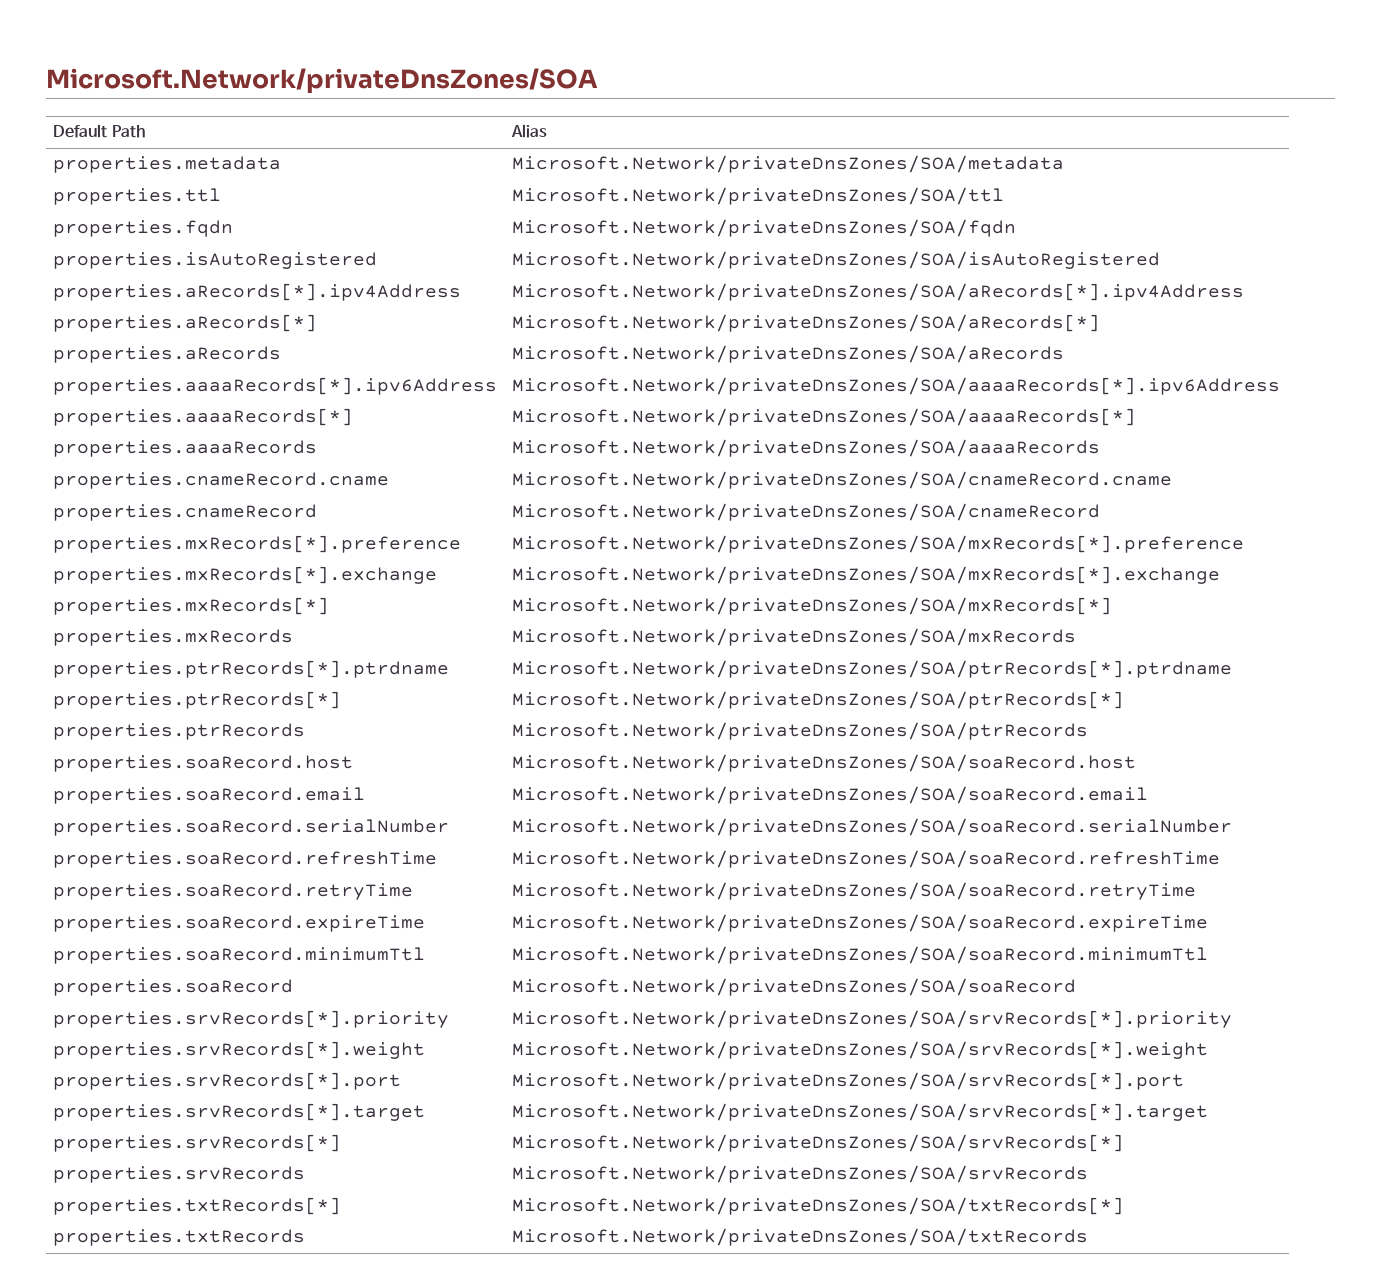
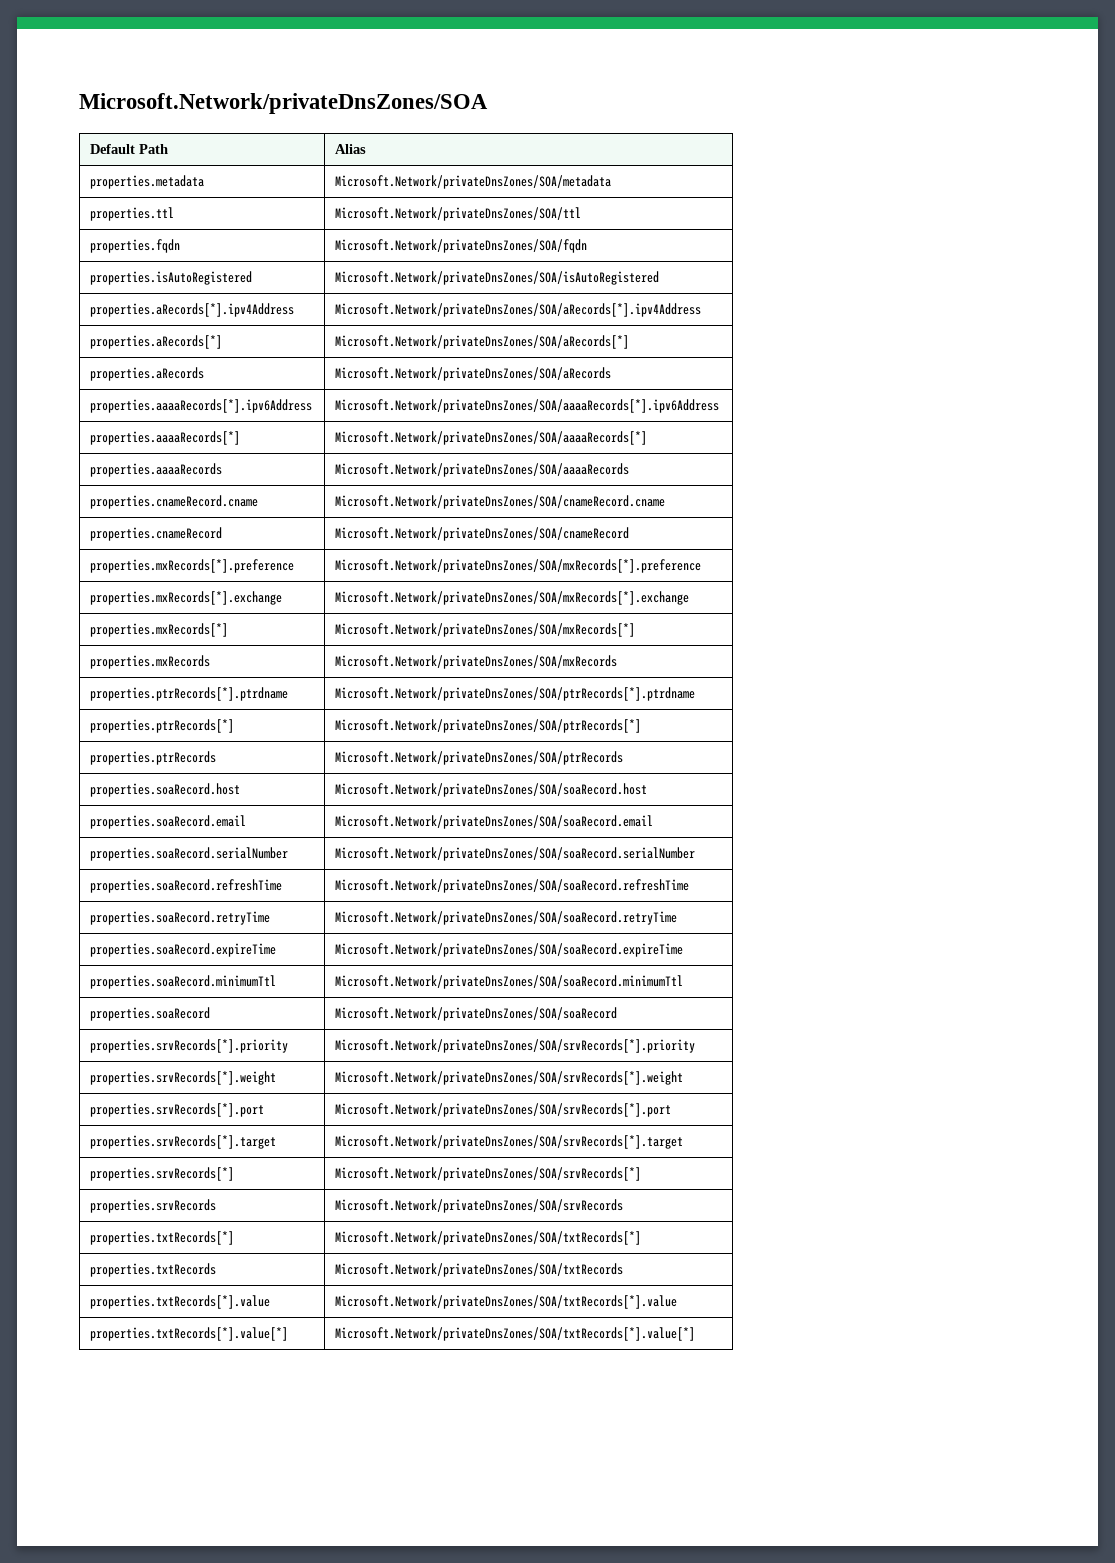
(1089, 1237) none -> [90,1295,271,1309] [335,1295,678,1309] [90,1327,289,1341] [335,1327,696,1341] // properties.txtRecords[*].value | Microsoft.Network/privateDnsZones/SOA/txtRecords[*].value // properties.txtRecords[*].value[*] | Microsoft.Network/privateDnsZones/SOA/txtRecords[*].value[*]

